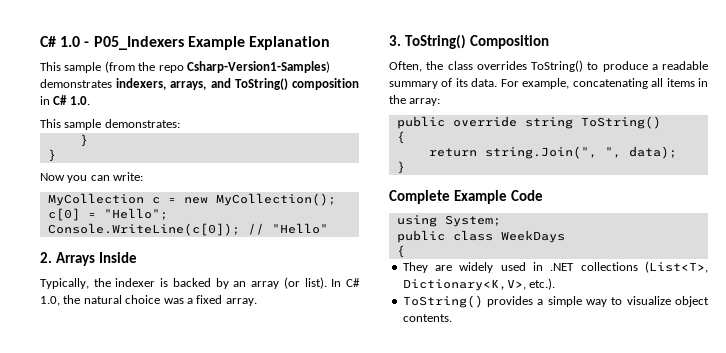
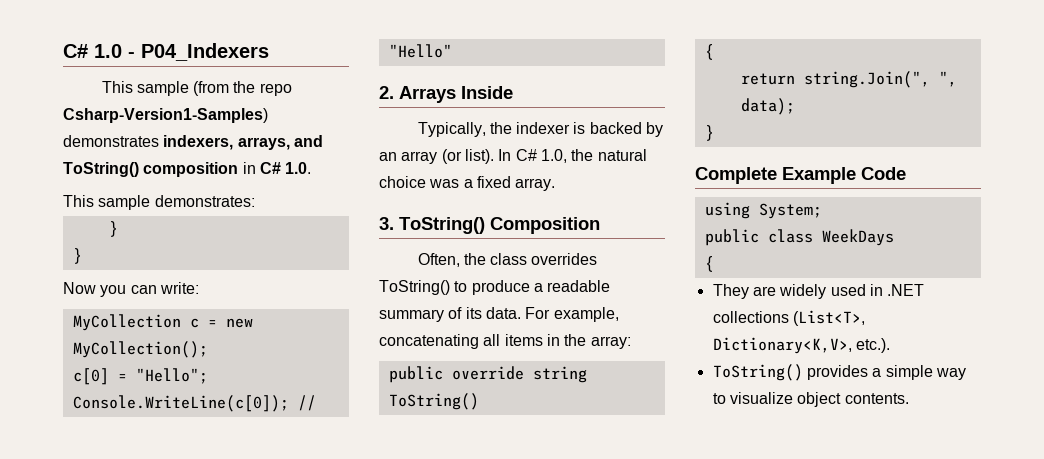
[93,36,330,50] P05_Indexers Example Explanation -> [141,43,269,61] P04_Indexers

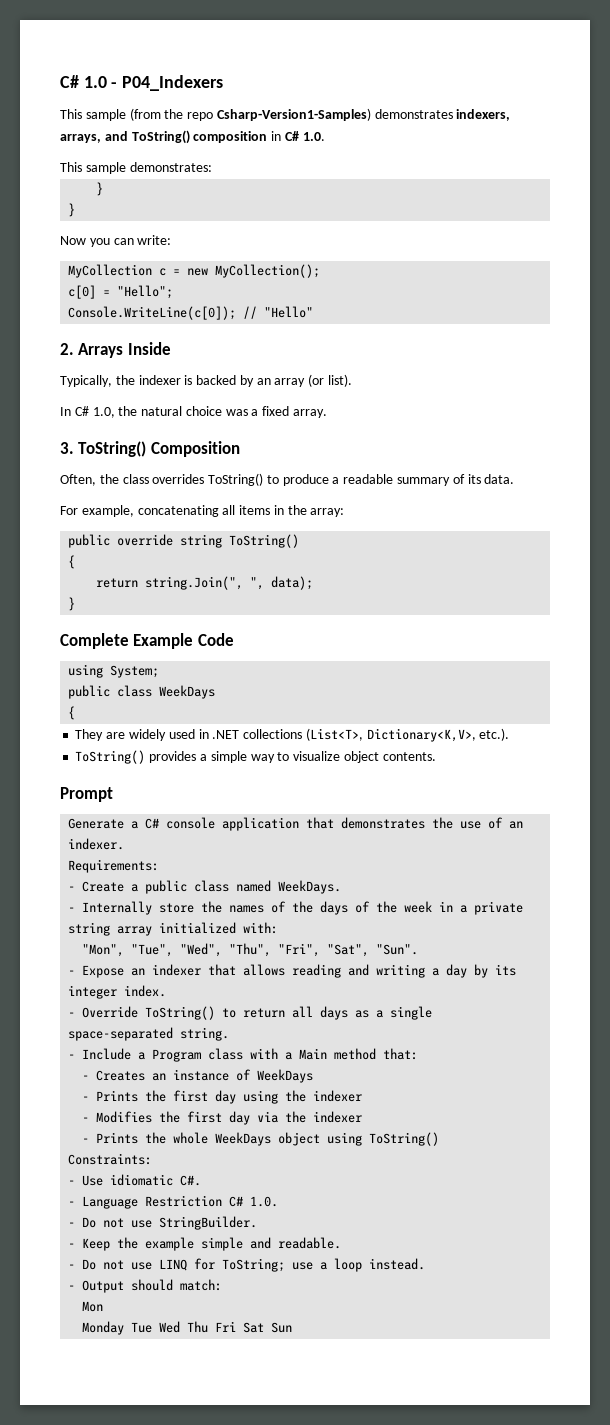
(494, 156) none -> (353, 380) //
(521, 313) none -> (515, 479) //
(909, 398) none -> [60,787,113,802] [68,817,524,831] [68,838,125,850] [68,859,160,873] [68,880,342,894] [68,901,524,915] [68,922,279,936] [82,943,419,957] [68,964,517,978] [68,985,167,999] [68,1006,433,1020] [68,1027,230,1041] [68,1048,419,1062] [82,1069,314,1083] [82,1090,363,1104] [82,1111,363,1125] [82,1132,440,1146] [68,1153,153,1165] [68,1174,202,1186] [68,1195,279,1209] [68,1216,258,1230] [68,1237,342,1251] [68,1258,426,1272] [68,1279,223,1293] [82,1301,104,1312] [82,1321,293,1335] // Prompt // Generate a C# console application that demonstrates the use of an indexer. // Requirements: // - Create a public class named WeekDays. // - Internally store the names of the days of the week in a private string array initialized with: // "Mon", "Tue", "Wed", "Thu", "Fri", "Sat", "Sun". // - Expose an indexer that allows reading and writing a day by its integer index. // - Override ToString() to return all days as a single space-separated string. // - Include a Program class with a Main method that: // - Creates an instance of WeekDays // - Prints the first day using the indexer // - Modifies the first day via the indexer // - Prints the whole WeekDays object using ToString() // Constraints: // - Use idiomatic C#. // - Language Restriction C# 1.0. // - Do not use StringBuilder. // - Keep the example simple and readable. // - Do not use LINQ for ToString; use a loop instead. // - Output should match: // Mon // Monday Tue Wed Thu Fri Sat Sun

